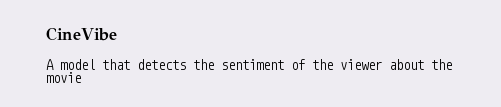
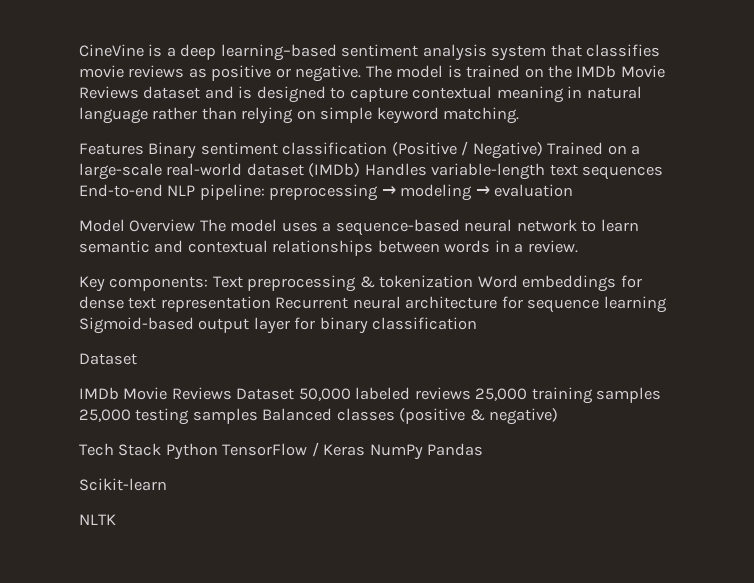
[46,27,117,41] [46,59,452,70] [46,72,81,83] CineVibe // A model that detects the sentiment of the viewer about the movie -> [79,44,661,61] [79,65,665,82] [79,86,642,103] [79,107,520,124] [79,141,641,159] [79,163,664,180] [79,184,574,201] [79,219,639,236] [79,240,578,256] [79,275,642,292] [79,296,667,313] [79,317,478,334] [79,353,137,365] [79,387,662,404] [79,408,559,425] [79,442,484,460] [79,478,167,491] [79,514,116,525] CineVine is a deep learning–based sentiment analysis system that classifies movie reviews as positive or negative. The model is trained on the IMDb Movie Reviews dataset and is designed to capture contextual meaning in natural language rather than relying on simple keyword matching. // Features Binary sentiment classification (Positive / Negative) Trained on a large-scale real-world dataset (IMDb) Handles variable-length text sequences End-to-end NLP pipeline: preprocessing → modeling → evaluation // Model Overview The model uses a sequence-based neural network to learn semantic and contextual relationships between words in a review. // Key components: Text preprocessing & tokenization Word embeddings for dense text representation Recurrent neural architecture for sequence learning Sigmoid-based output layer for binary classification // Dataset // IMDb Movie Reviews Dataset 50,000 labeled reviews 25,000 training samples 25,000 testing samples Balanced classes (positive & negative) // Tech Stack Python TensorFlow / Keras NumPy Pandas // Scikit-learn // NLTK

